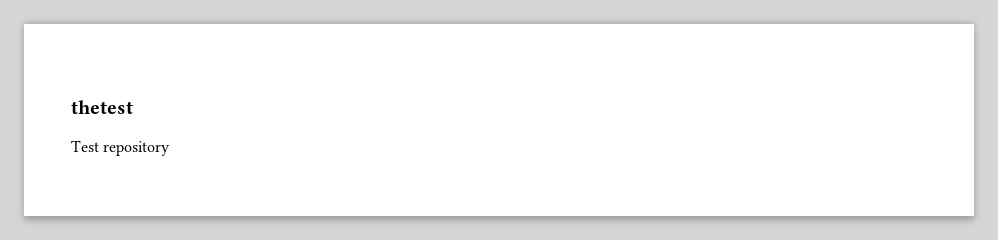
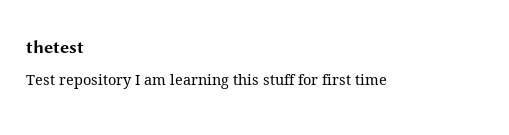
(171, 148) none -> [135,74,387,89] I am learning this stuff for first time

